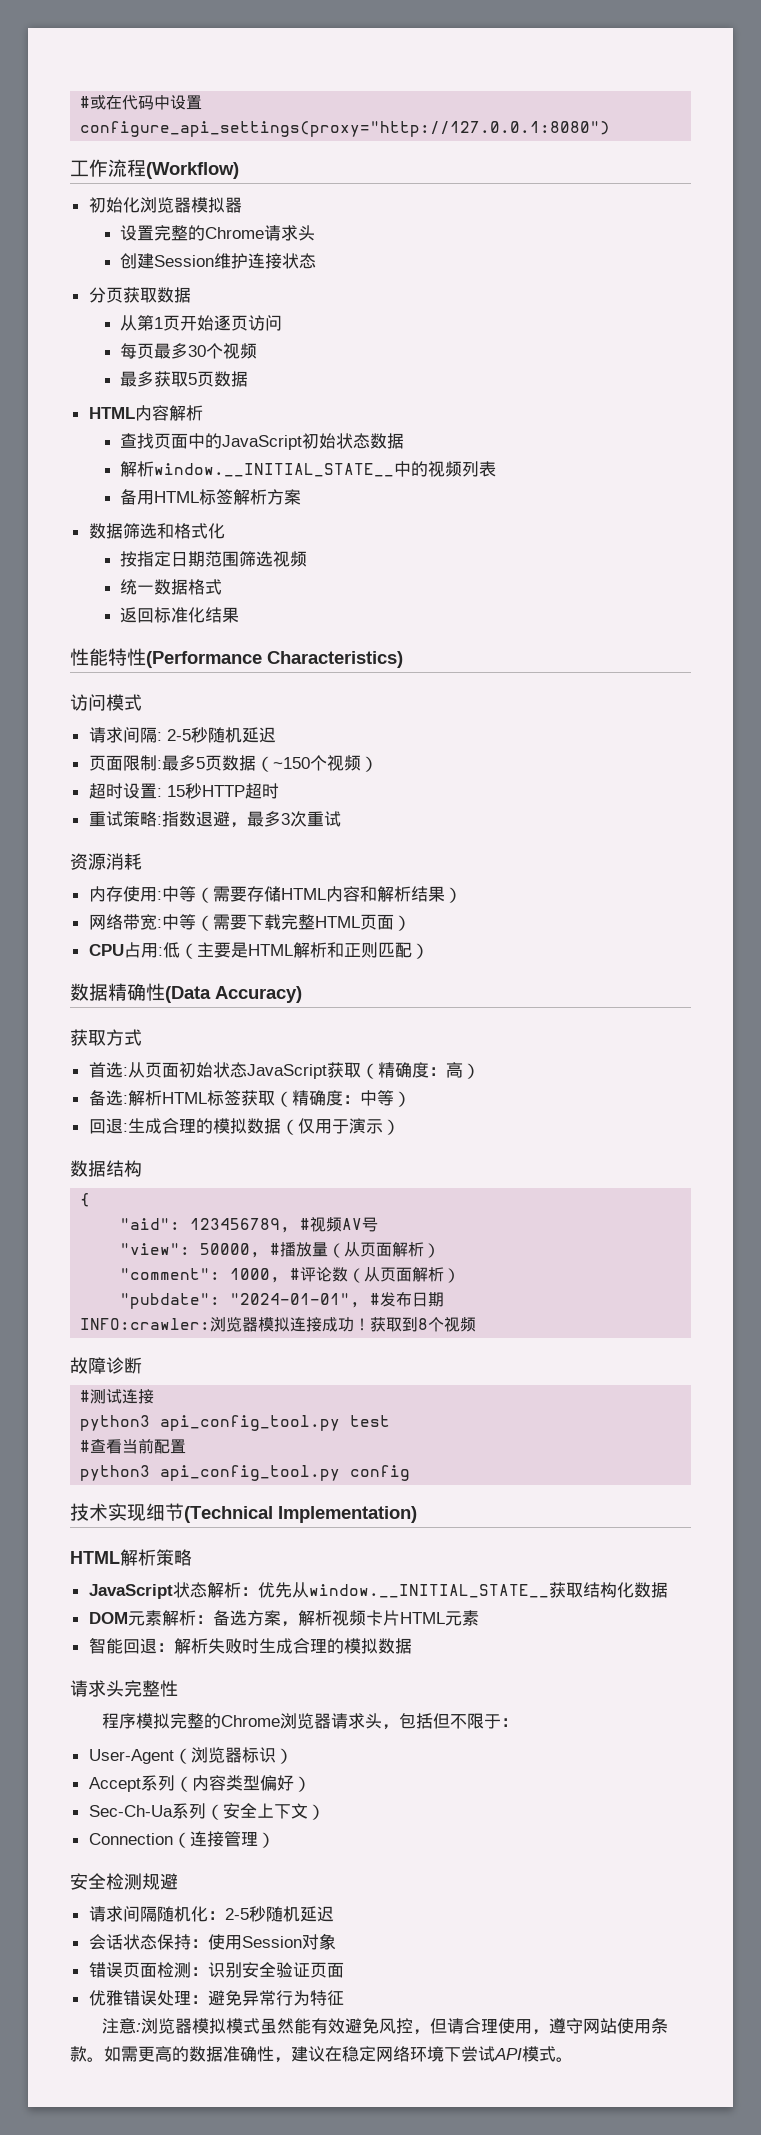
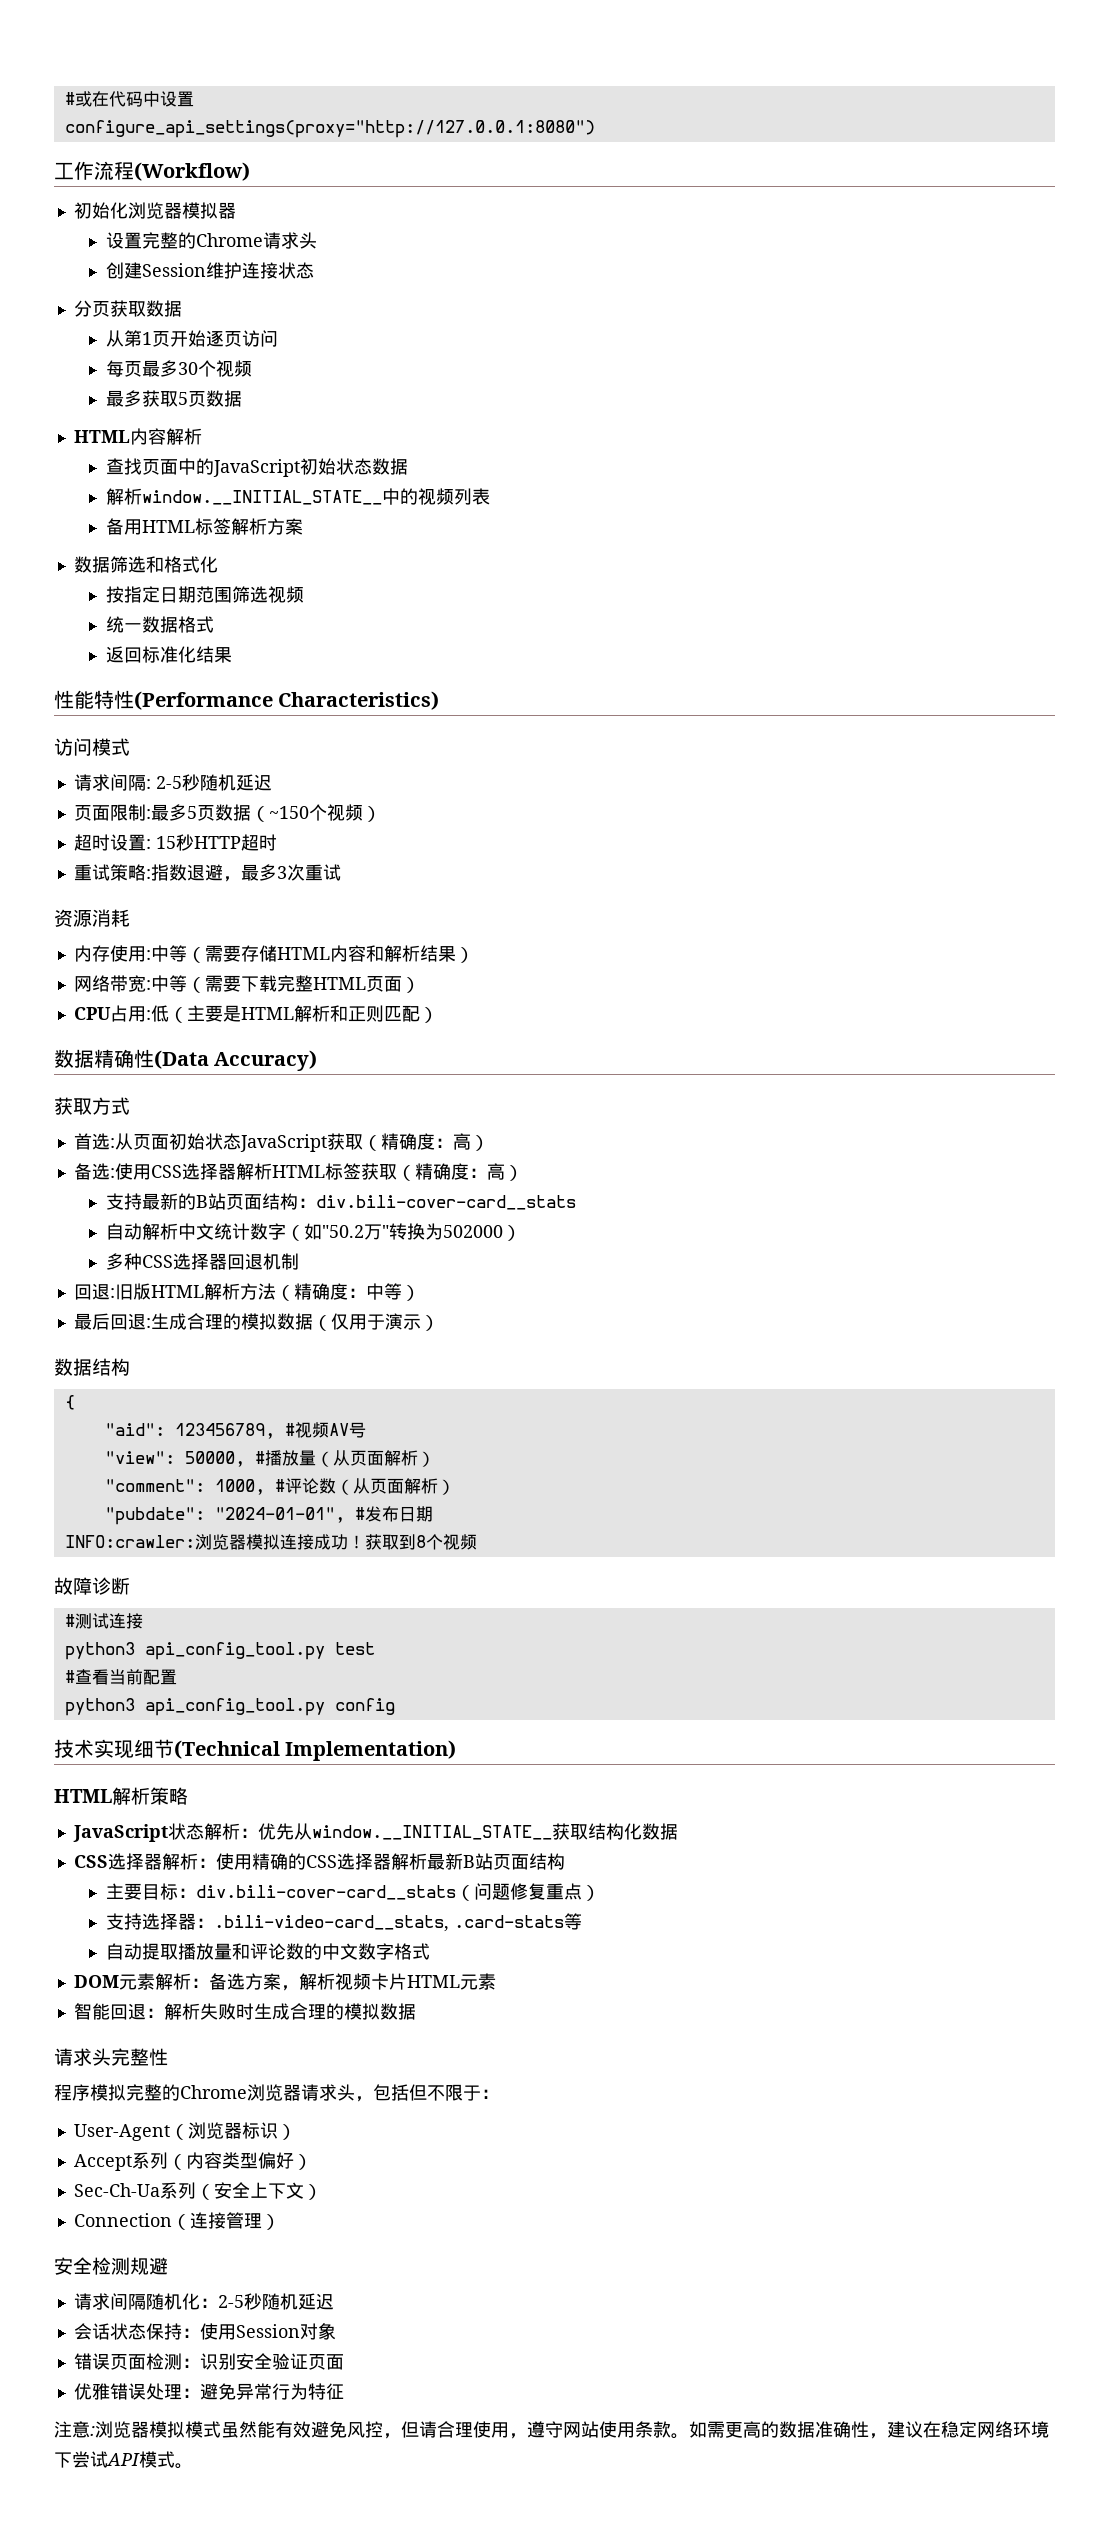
(128, 1099) none -> [114,1163,236,1180] 使用CSS选择器
(360, 1099) none -> [486,1163,523,1181] [105,1193,576,1210] [105,1223,521,1241] [105,1253,299,1270] [73,1283,366,1301] 高） // 支持最新的B站页面结构：div.bili-cover-card__stats // 自动解析中文统计数字（如"50.2万"转换为502000） // 多种CSS选择器回退机制 // 回退:旧版HTML解析方法（精确度：
(411, 1099) none -> [73,1313,110,1330] 最后
(668, 1590) none -> [73,1853,565,1870] [105,1883,600,1901] [105,1913,582,1932] [105,1943,430,1960] // CSS选择器解析：使用精确的CSS选择器解析最新B站页面结构 // 主要目标：div.bili-cover-card__stats（问题修复重点） // 支持选择器：.bili-video-card__stats, .card-stats等 // 自动提取播放量和评论数的中文数字格式

